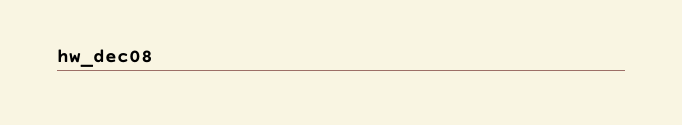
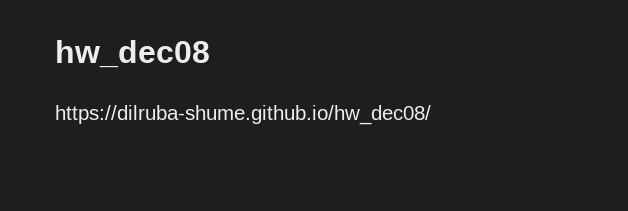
(153, 58) none -> [55,105,431,125] // https://dilruba-shume.github.io/hw_dec08/

